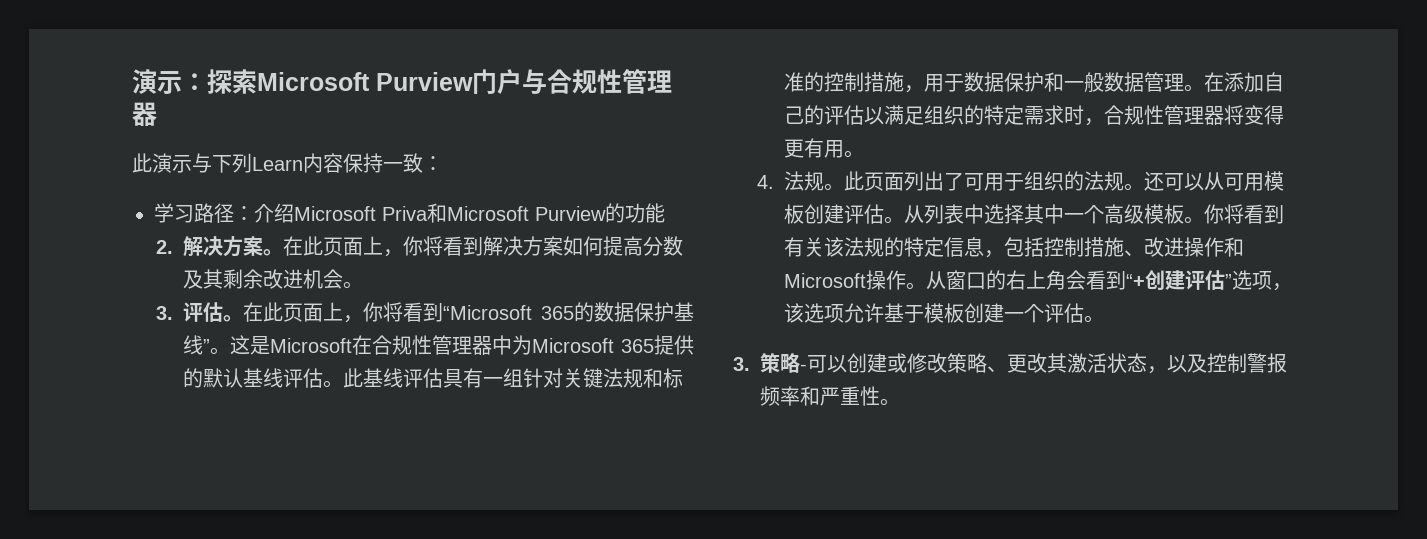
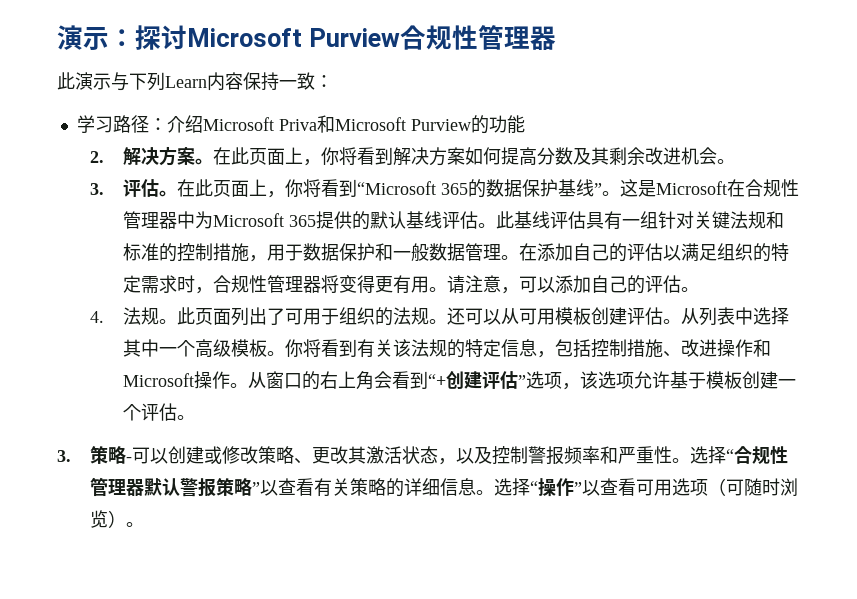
[232,69,547,94] 索Microsoft Purview门户与 -> [161,25,400,50] 讨Microsoft Purview
(864, 154) none -> [447,275,700,294] 请注意，可以添加自己的评估。
(900, 402) none -> [690,446,789,464] [90,477,799,497] [90,510,145,528] 选择“合规性管理器默认警报策略”以查看有关策略的详细信息。选择“操作”以查看可用选项（可随时浏览）。

